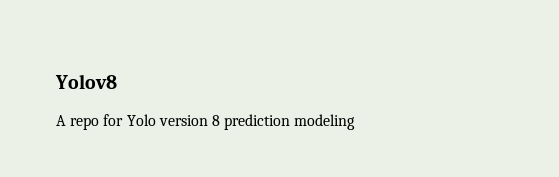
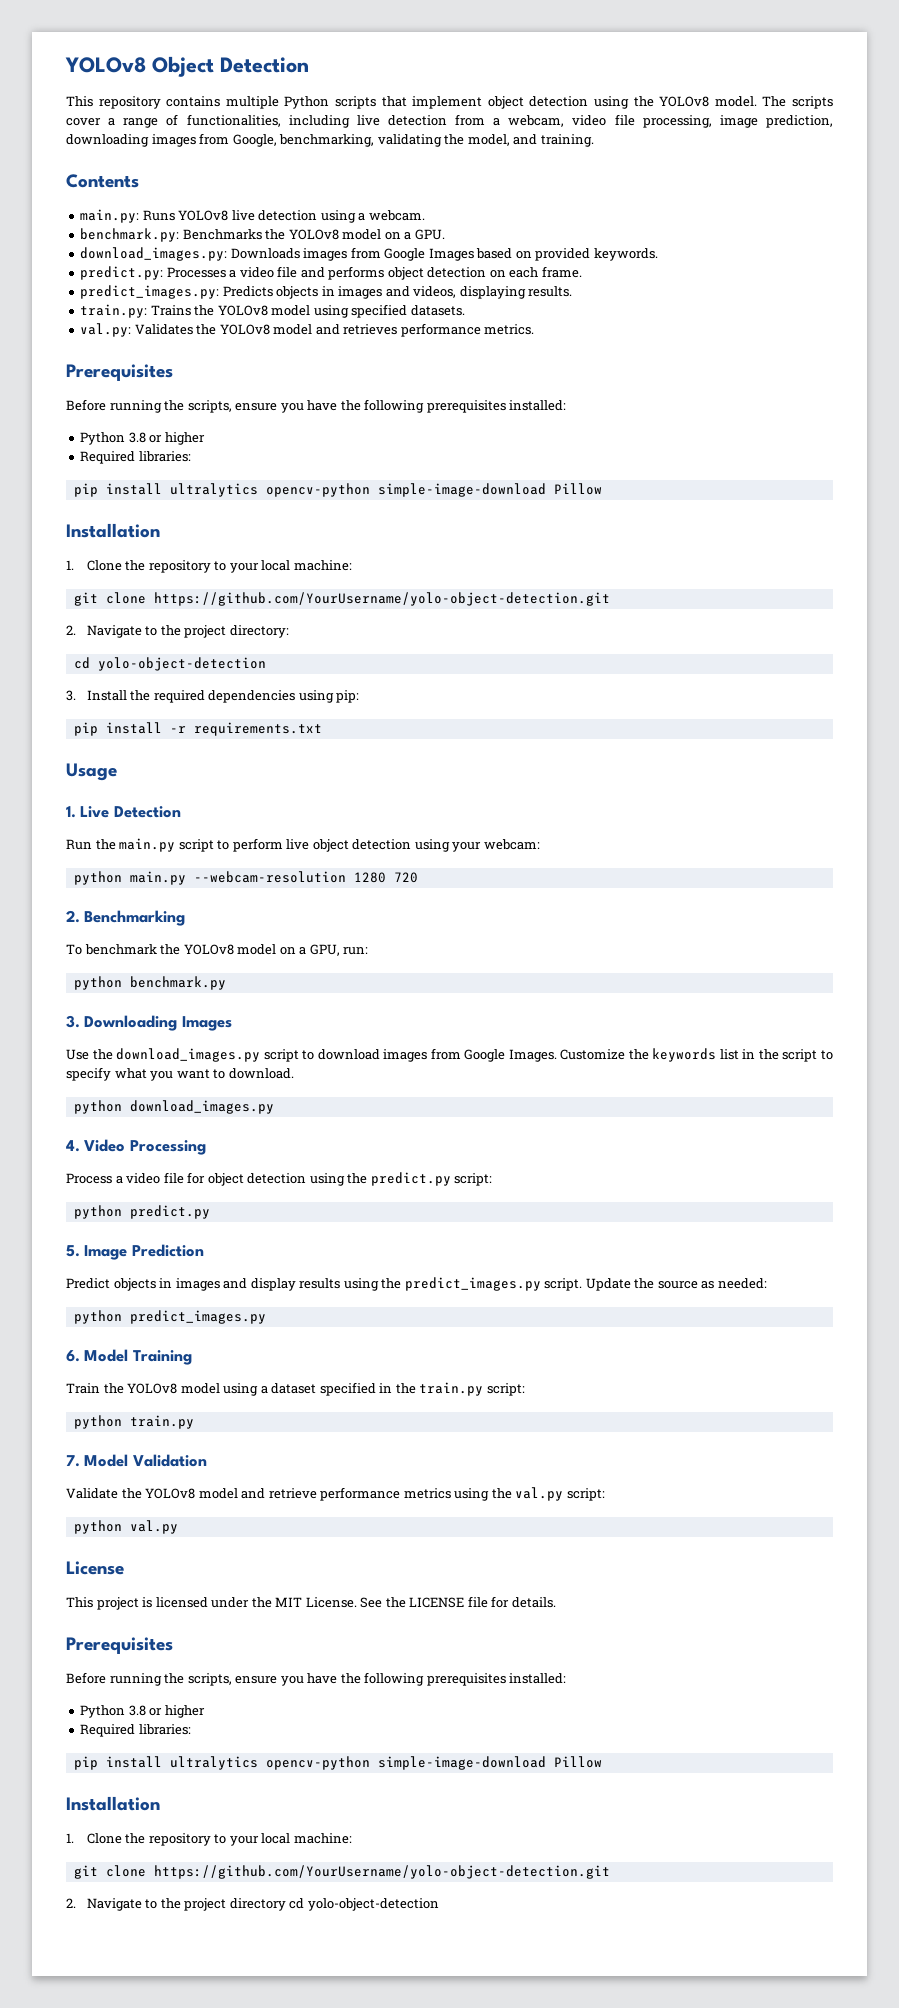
[55,74,117,89] [56,114,356,130] Yolov8 // A repo for Yolo version 8 prediction modeling -> [65,56,309,77] [66,96,834,109] [66,114,833,128] [66,133,594,147] [66,174,139,188] [80,209,425,223] [80,228,445,242] [80,247,658,261] [80,266,582,280] [80,285,573,299] [80,304,465,318] [80,323,535,337] [66,364,173,381] [66,399,567,413] [80,432,205,445] [80,451,191,464] [73,483,602,497] [66,523,160,538] [66,560,352,573] [73,592,610,606] [66,625,289,638] [73,657,266,671] [66,690,360,703] [73,722,322,736] [66,763,117,781] [66,806,181,818] [66,838,540,852] [73,871,418,885] [66,910,186,926] [66,944,369,956] [73,976,226,990] [66,1015,232,1031] [66,1048,833,1062] [66,1067,294,1081] [73,1100,274,1114] [66,1139,206,1155] [66,1172,493,1186] [73,1205,210,1219] [66,1244,204,1260] [66,1277,767,1291] [73,1310,266,1324] [66,1349,192,1365] [66,1382,525,1396] [73,1415,194,1429] [66,1454,207,1467] [66,1487,605,1501] [73,1520,178,1534] [66,1561,124,1575] [66,1596,556,1610] [66,1637,173,1654] [66,1672,567,1686] [80,1705,205,1718] [80,1724,191,1737] [73,1756,602,1770] [66,1796,160,1811] [66,1833,352,1846] [73,1865,610,1879] [66,1898,439,1911] YOLOv8 Object Detection // This repository contains multiple Python scripts that implement object detection using the YOLOv8 model. The scripts cover a range of functionalities, including live detection from a webcam, video file processing, image prediction, downloading images from Google, benchmarking, validating the model, and training. // Contents // main.py: Runs YOLOv8 live detection using a webcam. // benchmark.py: Benchmarks the YOLOv8 model on a GPU. // download_images.py: Downloads images from Google Images based on provided keywords. // predict.py: Processes a video file and performs object detection on each frame. // predict_images.py: Predicts objects in images and videos, displaying results. // train.py: Trains the YOLOv8 model using specified datasets. // val.py: Validates the YOLOv8 model and retrieves performance metrics. // Prerequisites // Before running the scripts, ensure you have the following prerequisites installed: // Python 3.8 or higher // Required libraries: // pip install ultralytics opencv-python simple-image-download Pillow // Installation // 1. Clone the repository to your local machine: // git clone https://github.com/YourUsername/yolo-object-detection.git // 2. Navigate to the project directory: // cd yolo-object-detection // 3. Install the required dependencies using pip: // pip install -r requirements.txt // Usage // 1. Live Detection // Run the main.py script to perform live object detection using your webcam: // python main.py --webcam-resolution 1280 720 // 2. Benchmarking // To benchmark the YOLOv8 model on a GPU, run: // python benchmark.py // 3. Downloading Images // Use the download_images.py script to download images from Google Images. Customize the keywords list in the script to specify what you want to download. // python download_images.py // 4. Video Processing // Process a video file for object detection using the predict.py script: // python predict.py // 5. Image Prediction // Predict objects in images and display results using the predict_images.py script. Update the source as needed: // python predict_images.py // 6. Model Training // Train the YOLOv8 model using a dataset specified in the train.py script: // python train.py // 7. Model Validation // Validate the YOLOv8 model and retrieve performance metrics using the val.py script: // python val.py // License // This project is licensed under the MIT License. See the LICENSE file for details. // Prerequisites // Before running the scripts, ensure you have the following prerequisites installed: // Python 3.8 or higher // Required libraries: // pip install ultralytics opencv-python simple-image-download Pillow // Installation // 1. Clone the repository to your local machine: // git clone https://github.com/YourUsername/yolo-object-detection.git // 2. Navigate to the project directory cd yolo-object-detection

